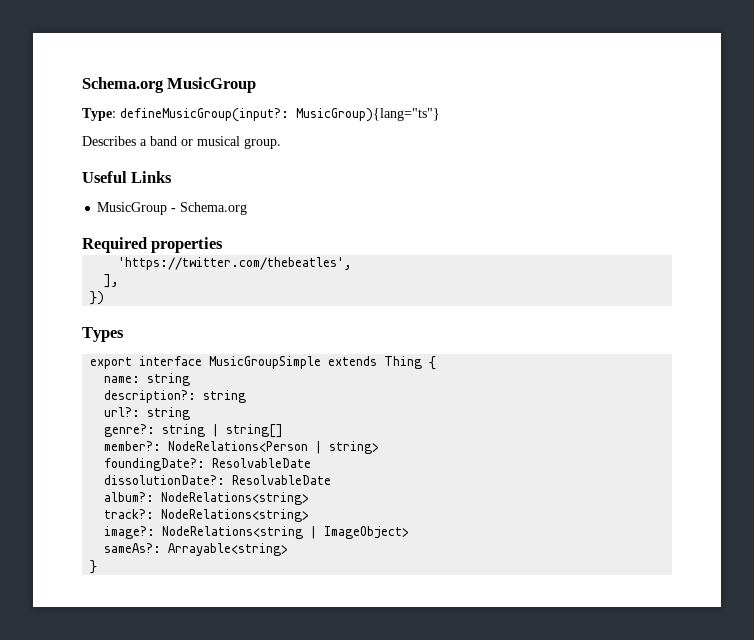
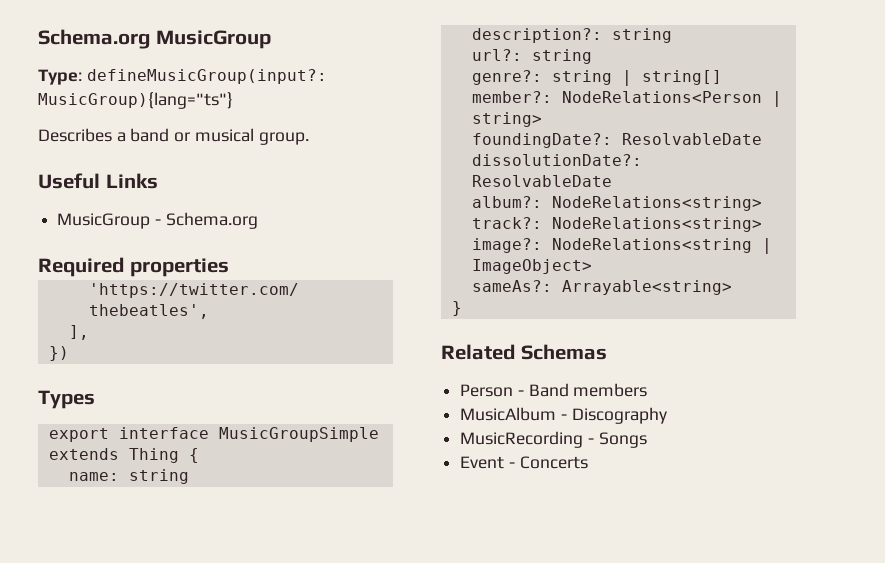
(98, 567) none -> [441,344,607,360] [460,383,648,397] [460,407,667,424] [460,431,647,448] [460,456,588,469] // Related Schemas // Person - Band members // MusicAlbum - Discography // MusicRecording - Songs // Event - Concerts

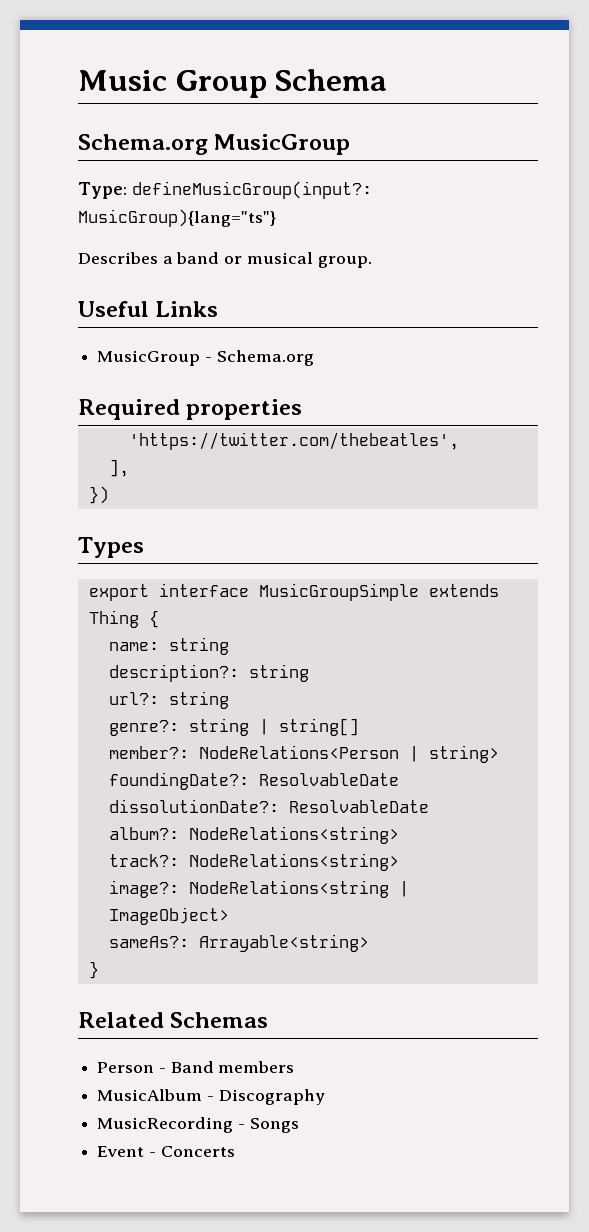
(38, 39) none -> [78,69,388,98] Music Group Schema //

